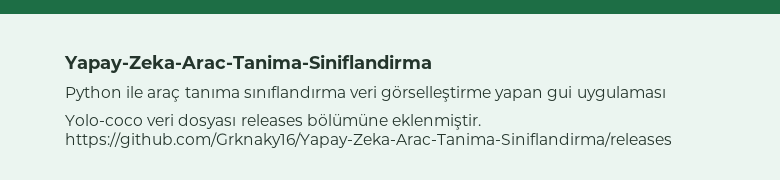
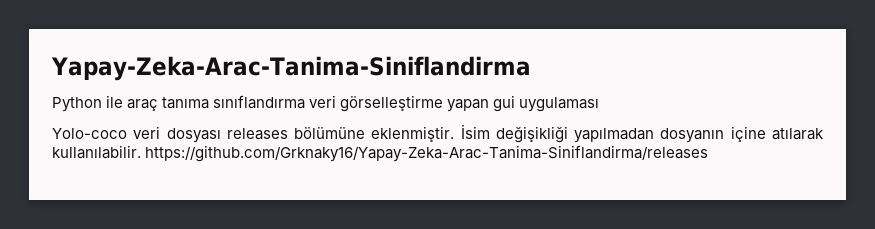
(481, 122) none -> [460,124,824,143] [52,145,141,159] İsim değişikliği yapılmadan dosyanın içine atılarak kullanılabilir.

